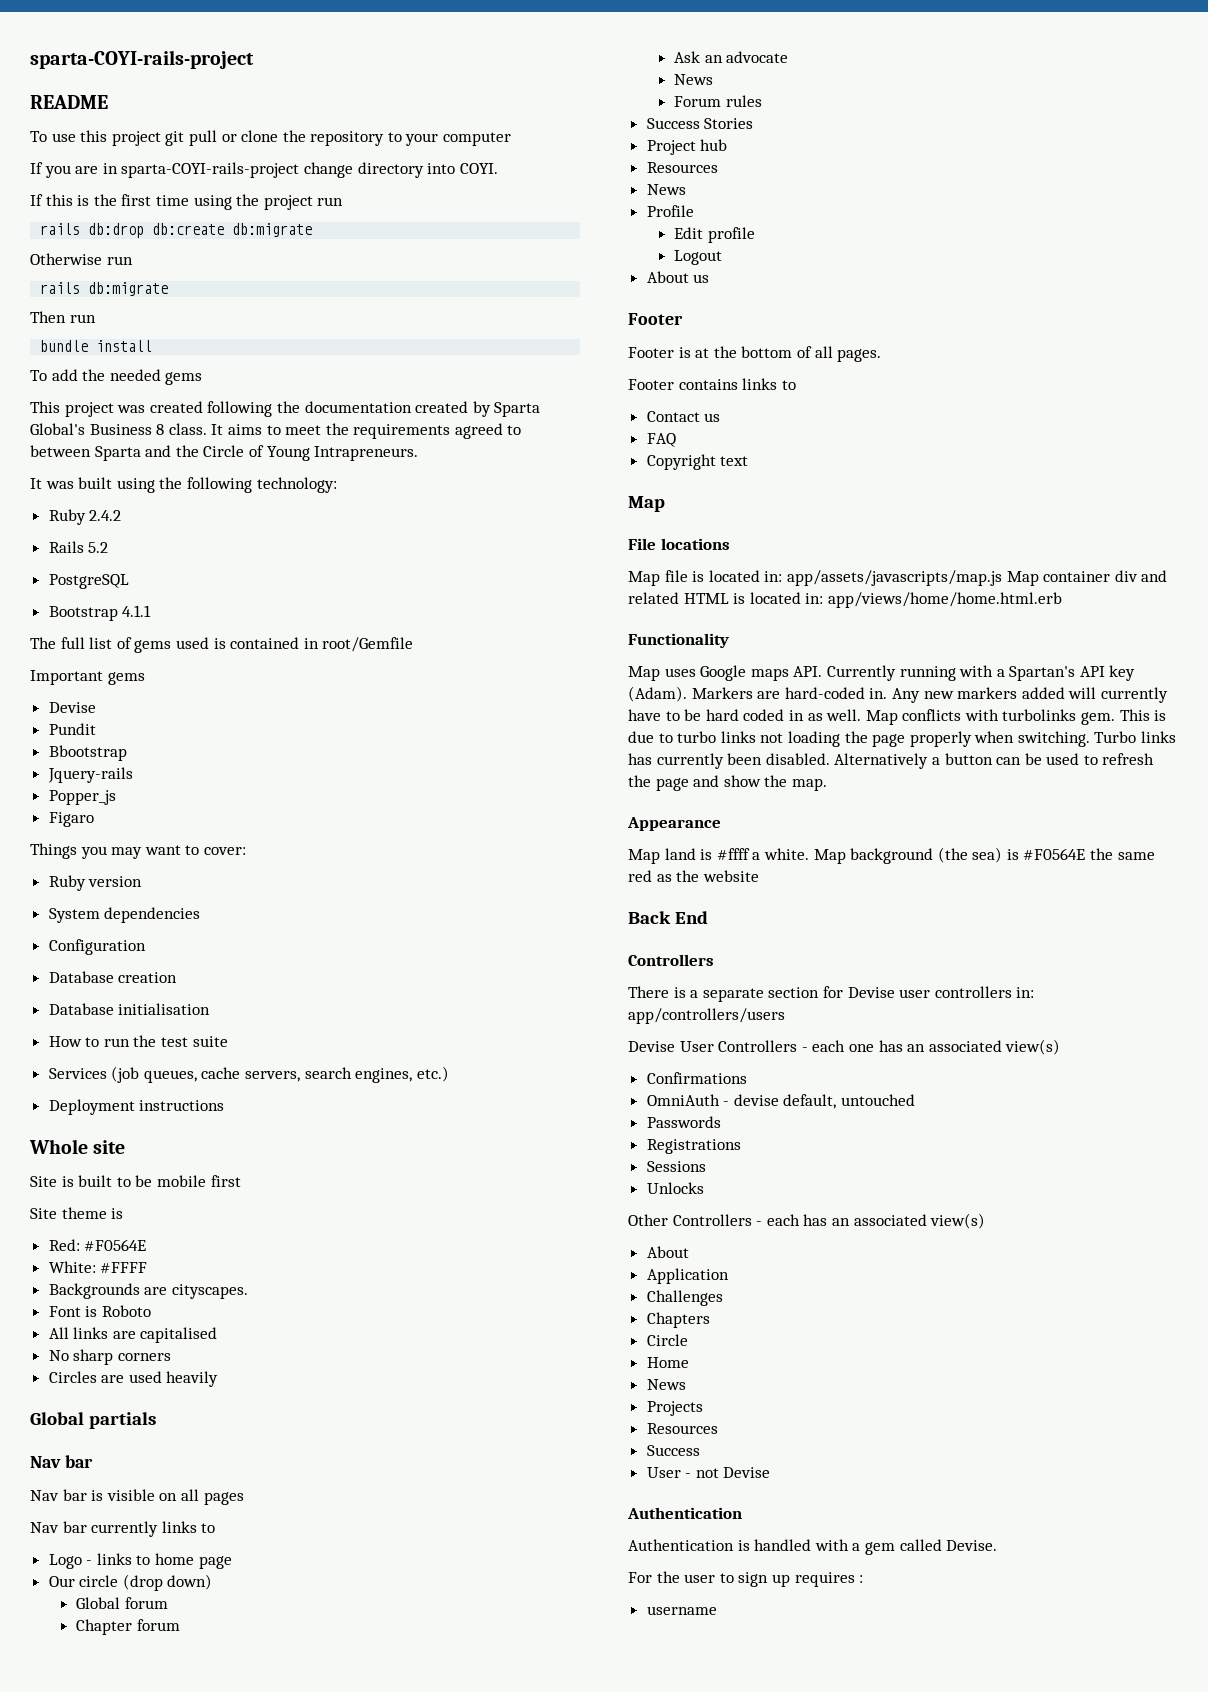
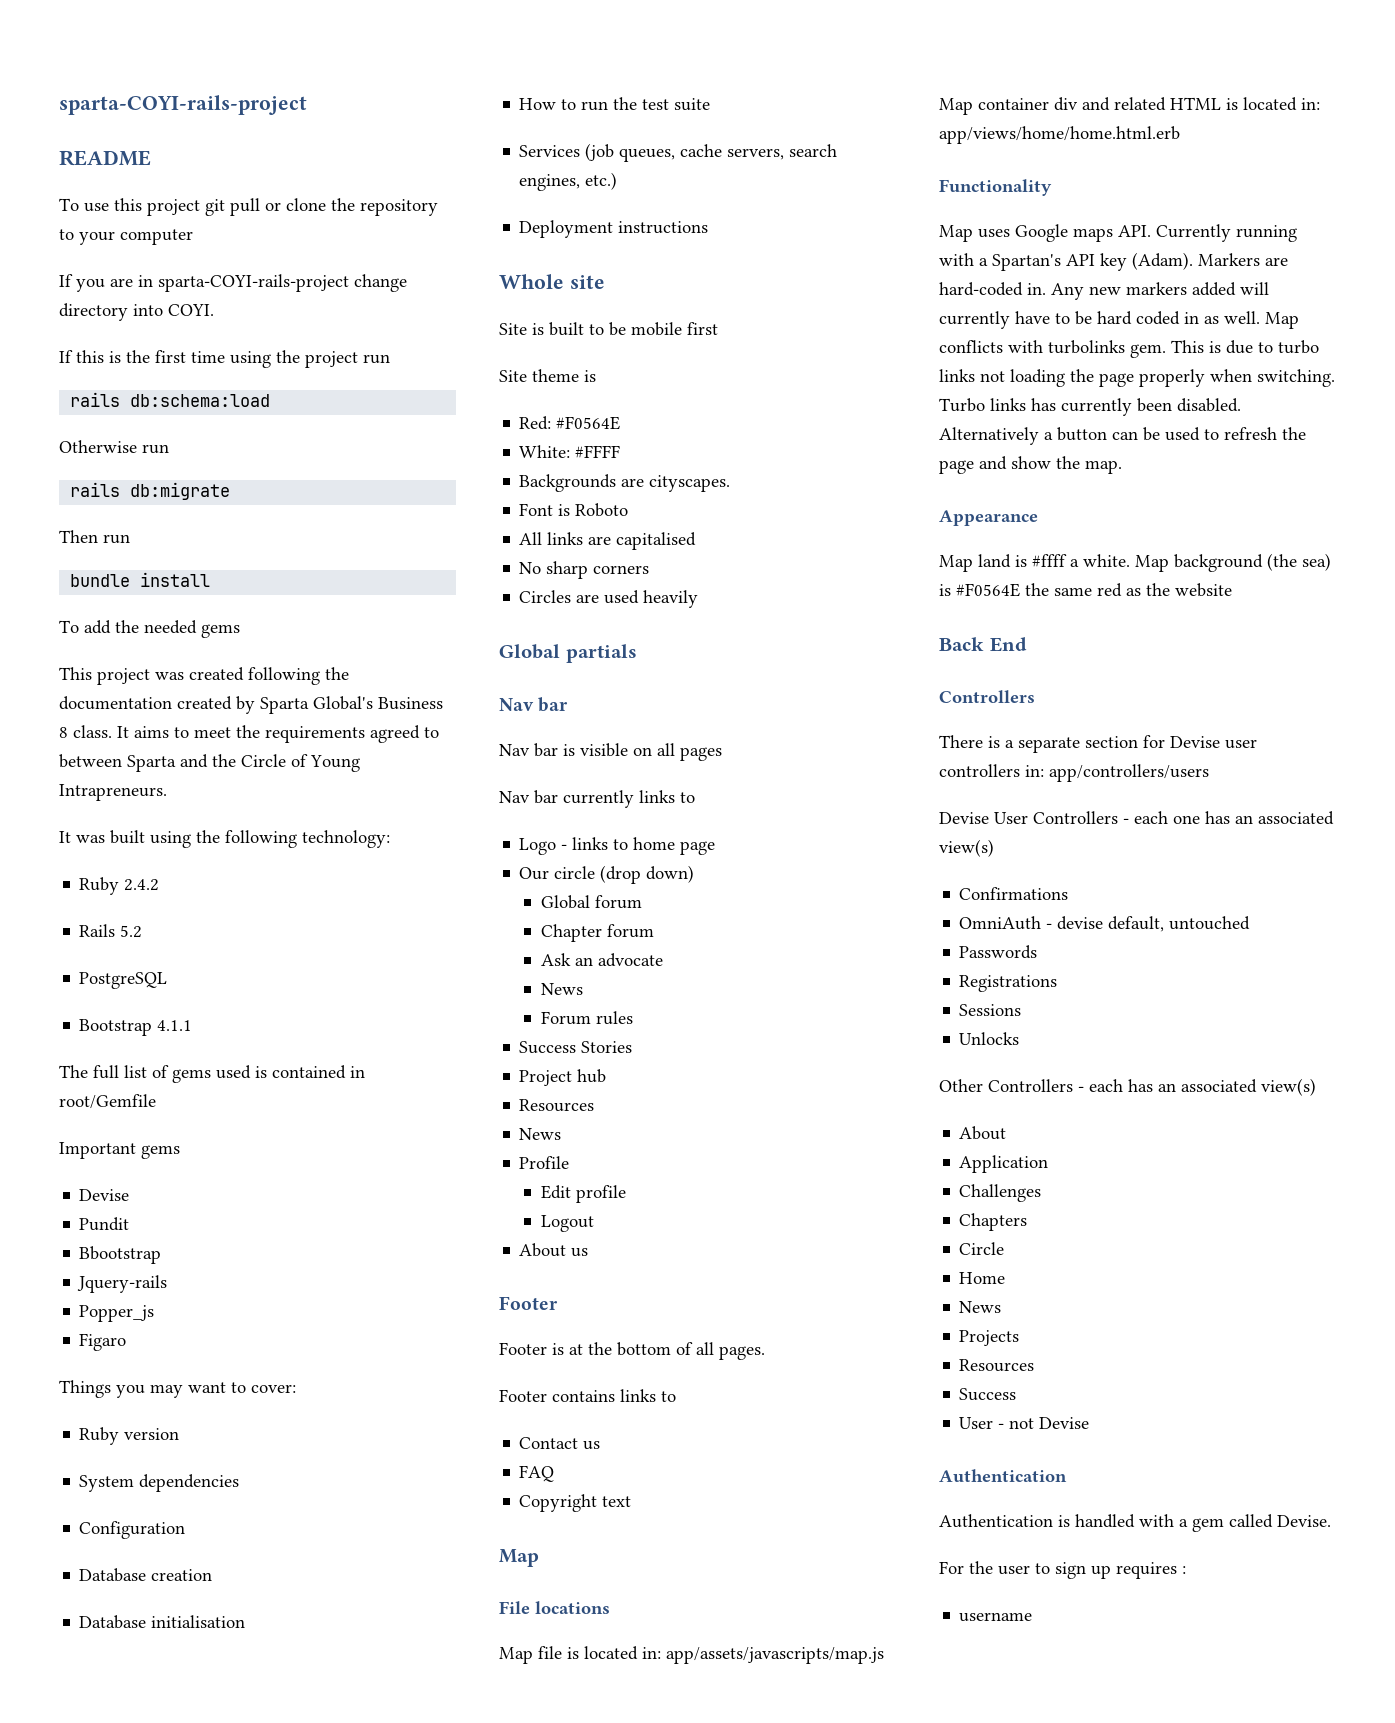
[88,223,313,238] db:drop db:create db:migrate -> [130,394,271,407] db:schema:load

